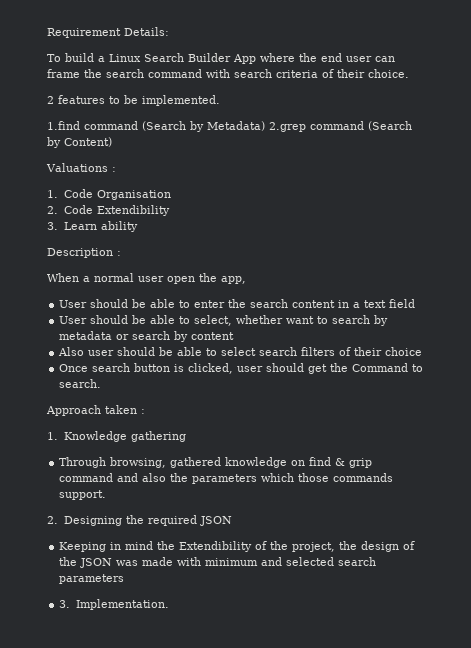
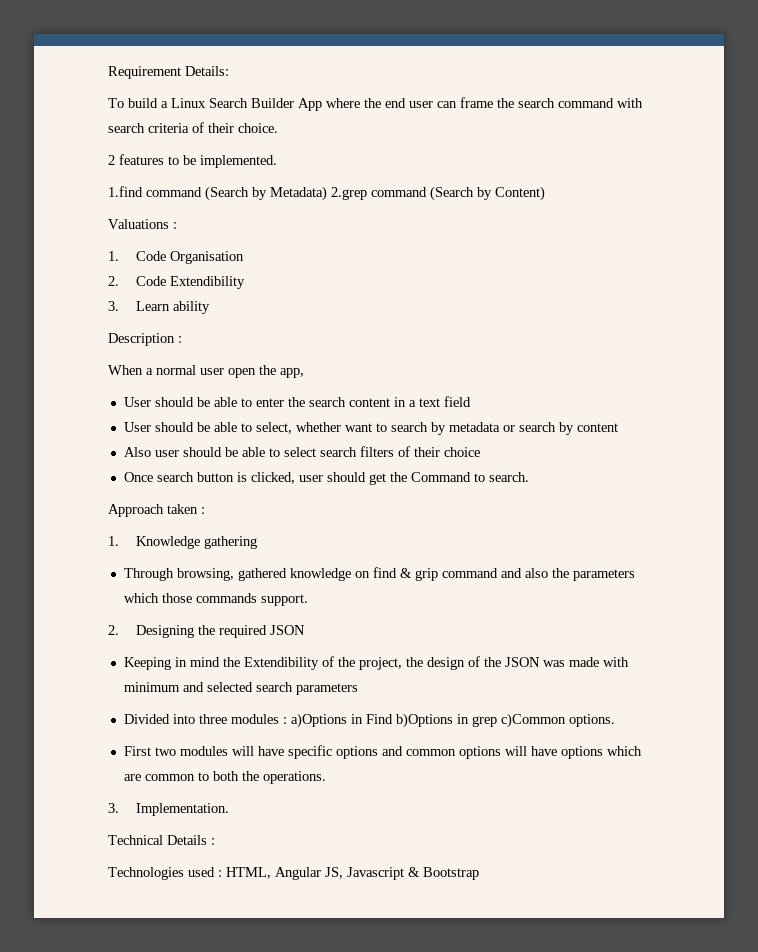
[59,599,169,610] 3. Implementation. -> [123,713,615,728] [123,745,642,759] [123,771,326,784] [108,803,230,816] [108,835,215,845] [108,867,479,880] Divided into three modules : a)Options in Find b)Options in grep c)Common options. // First two modules will have specific options and common options will have options which are common to both the operations. // 3. Implementation. // Technical Details : // Technologies used : HTML, Angular JS, Javascript & Bootstrap

